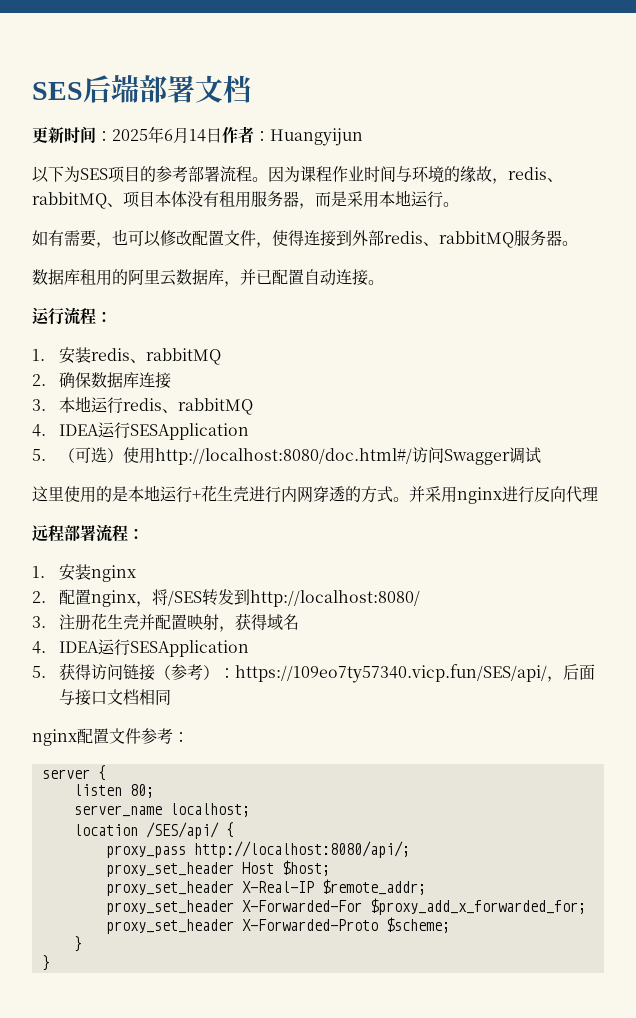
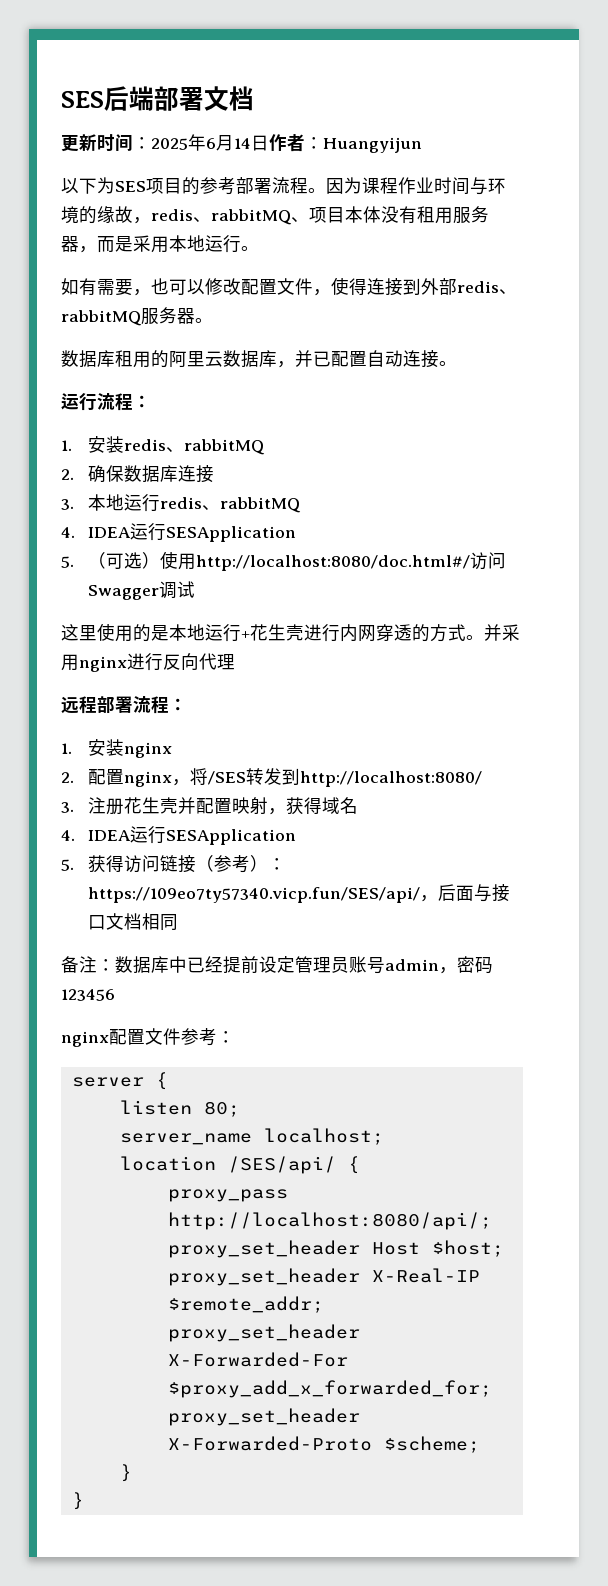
(172, 697) none -> [61,956,493,974] [61,989,115,1001] // 备注：数据库中已经提前设定管理员账号admin，密码123456

